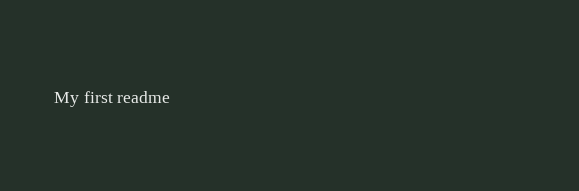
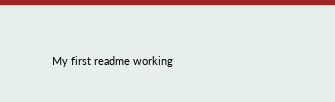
(171, 97) none -> [133,56,173,67] working

